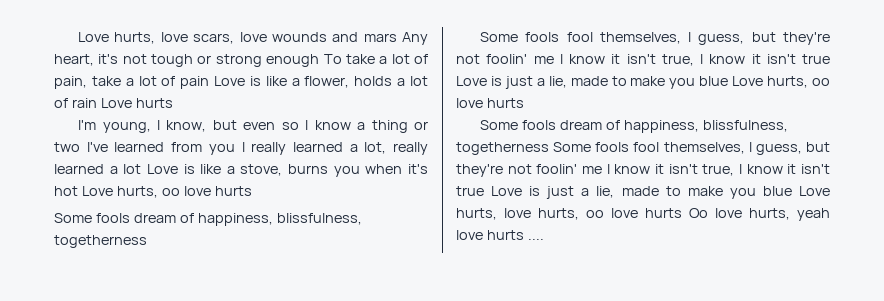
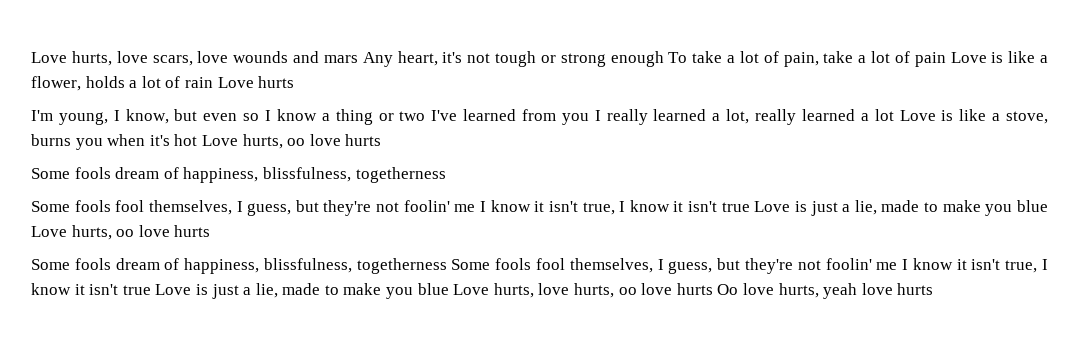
[527,238,544,240] .... -> (934, 289) none

